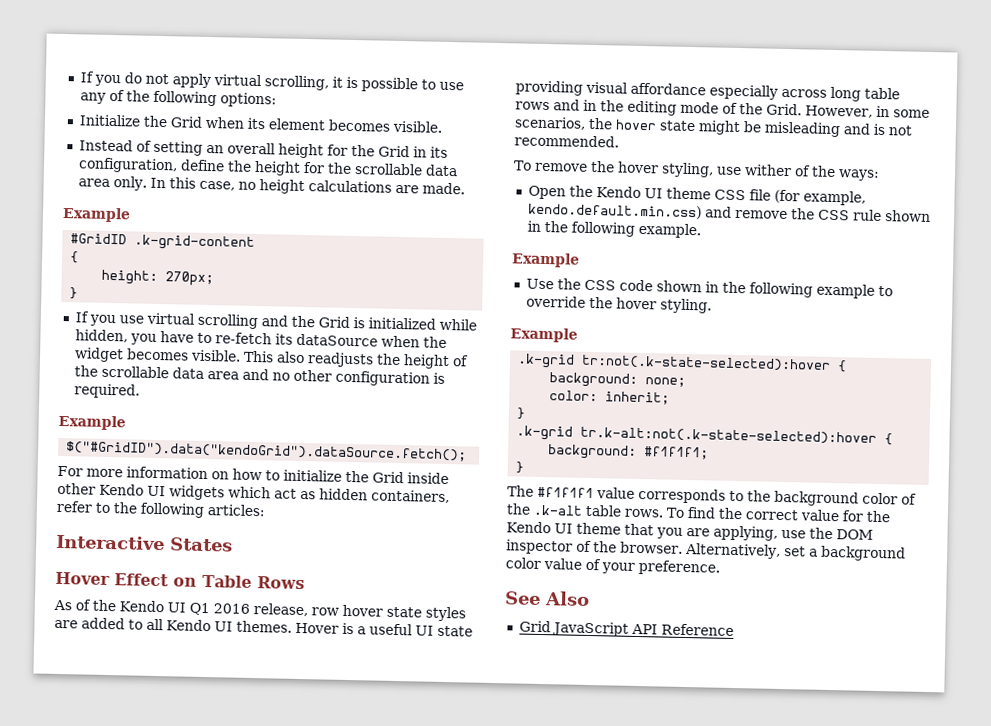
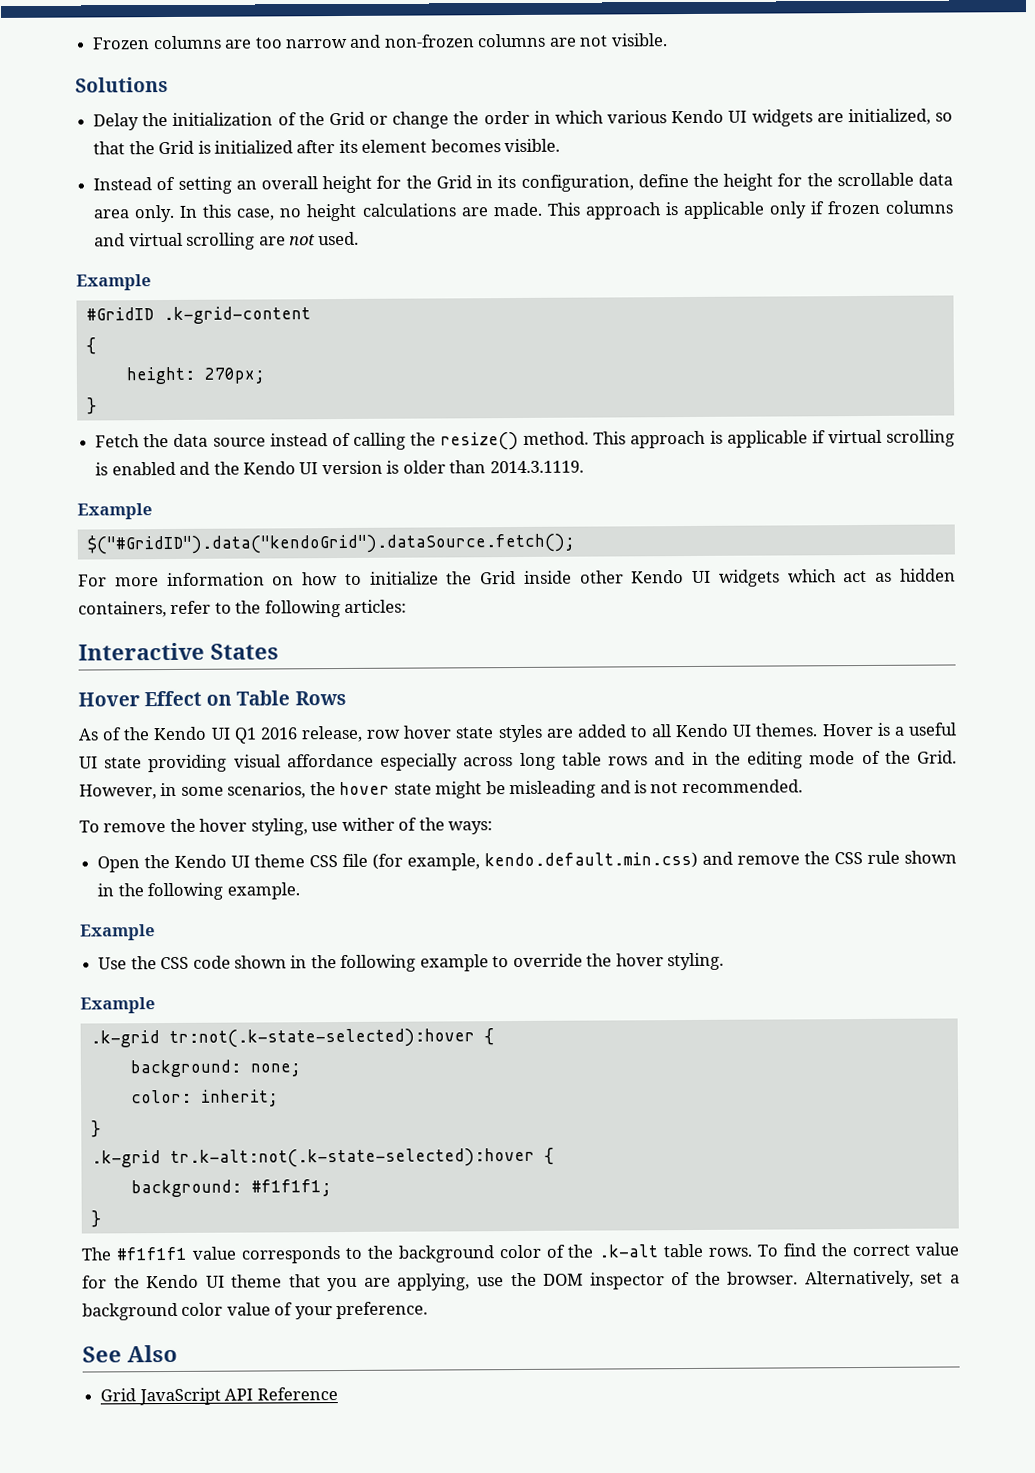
[79,71,464,93] [79,89,277,108] [78,114,245,129] If you do not apply virtual scrolling, it is possible to use any of the following options: // Initialize the Grid when -> [92,33,668,50] [75,77,168,93] [93,108,953,131] [93,140,336,155] Frozen columns are too narrow and non-frozen columns are not visible. // Solutions // Delay the initialization of the Grid or change the order in which various Kendo UI widgets are initialized, so that the Grid is initialized after
(465, 188) none -> [546,200,953,220] [94,231,360,250] This approach is applicable only if frozen columns and virtual scrolling are not used.
[74,311,477,331] [74,329,447,348] [73,347,469,370] [73,365,445,387] [73,383,140,399] If you use virtual scrolling and the Grid is initialized while hidden, you have to re-fetch its dataSource when the widget becomes visible. This also readjusts the height of the scrollable data area and no other configuration is required. -> [95,429,956,451] [95,460,584,476] Fetch the data source instead of calling the resize() method. This approach is applicable if virtual scrolling is enabled and the Kendo UI version is older than 2014.3.1119.

